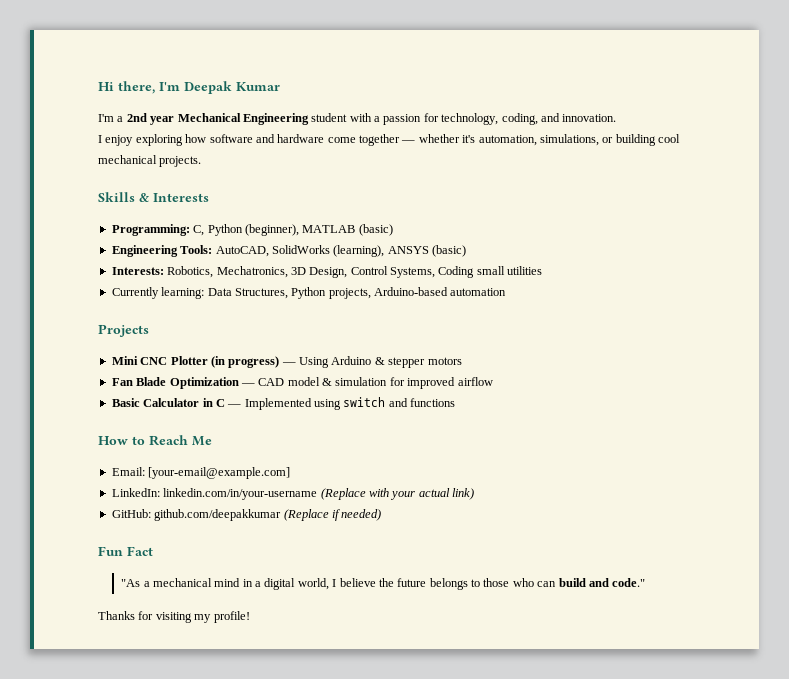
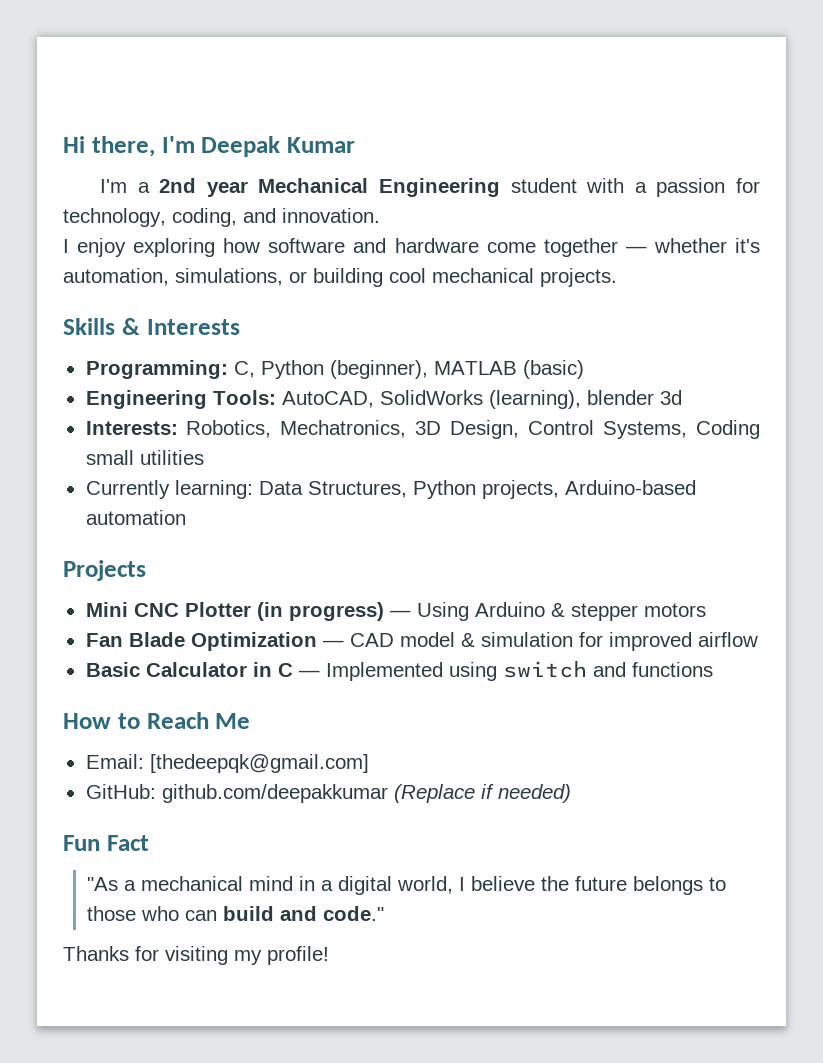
[387,245,466,257] ANSYS (basic) -> [586,390,682,405] blender 3d
[148,467,291,479] [111,488,474,500] [your-email@example.com] // LinkedIn: linkedin.com/in/your-username (Replace with your actual link) -> [149,754,369,773] [thedeepqk@gmail.com]

